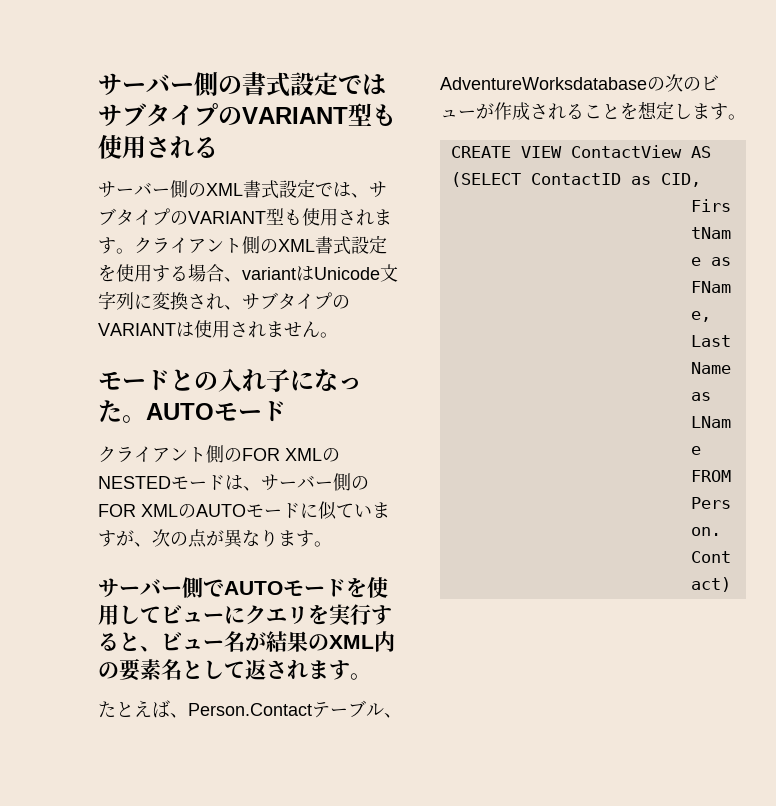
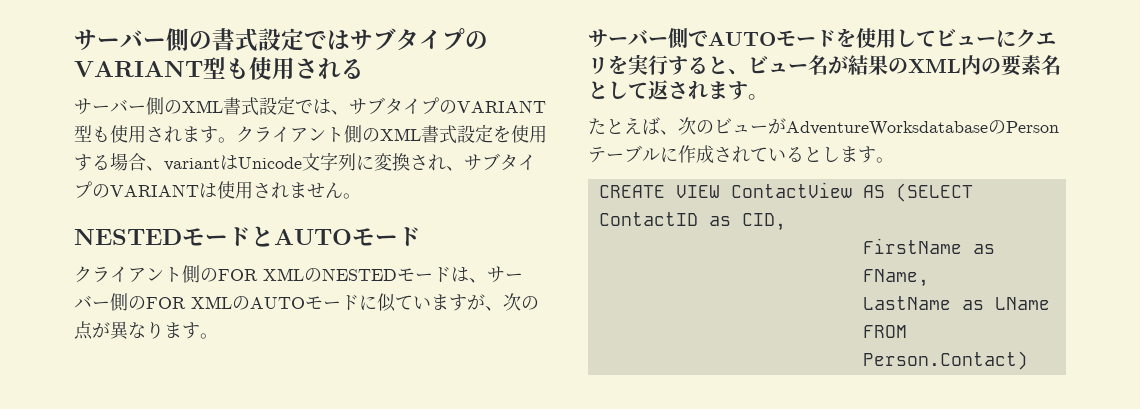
(338, 335) none -> [74,229,182,245] NESTED
[194,368,362,392] [98,400,146,423] の入れ子になった。 -> (274, 236) none
[188,700,402,718] [440,74,719,92] [440,101,674,120] Person.Contactテーブル、AdventureWorksdatabaseの次のビューが作成されることを想定 -> [678,117,1059,136] [588,145,822,163] 次のビューがAdventureWorksdatabaseのPersonテーブルに作成されていると

